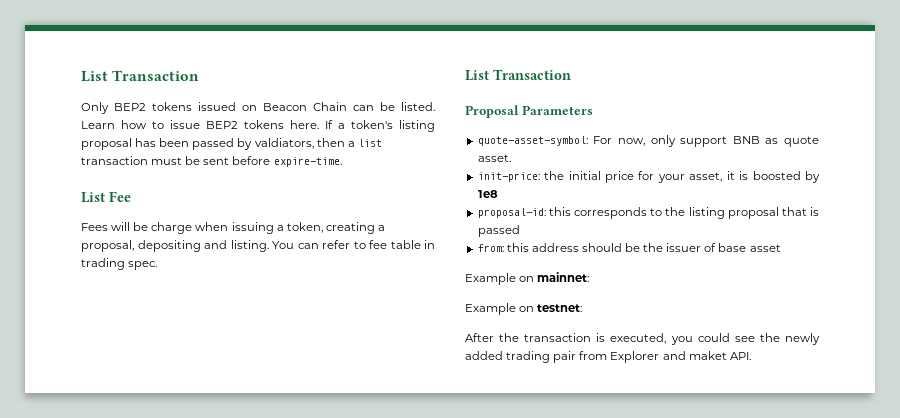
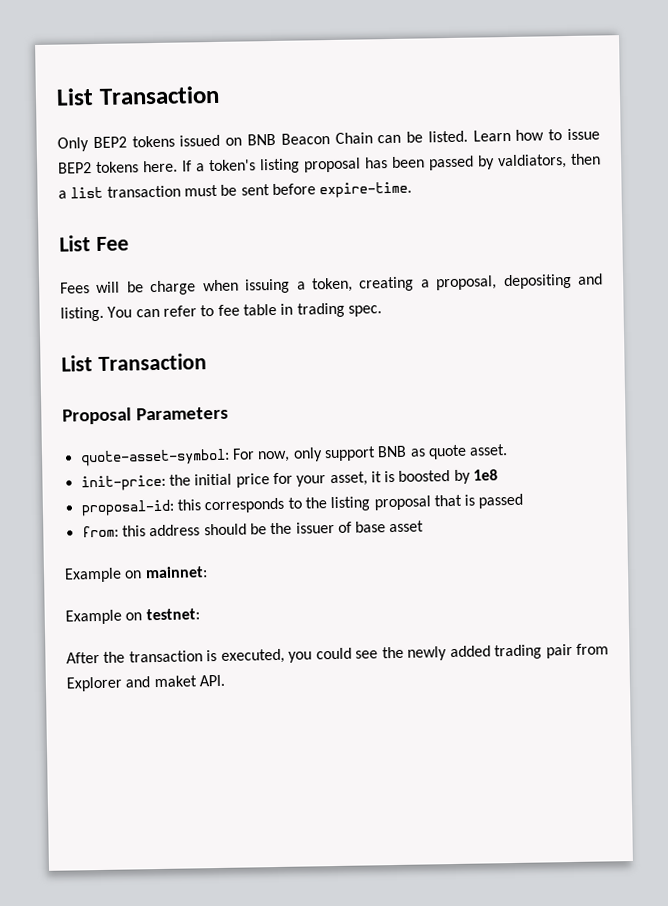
(257, 108) none -> [246,133,276,146] BNB

